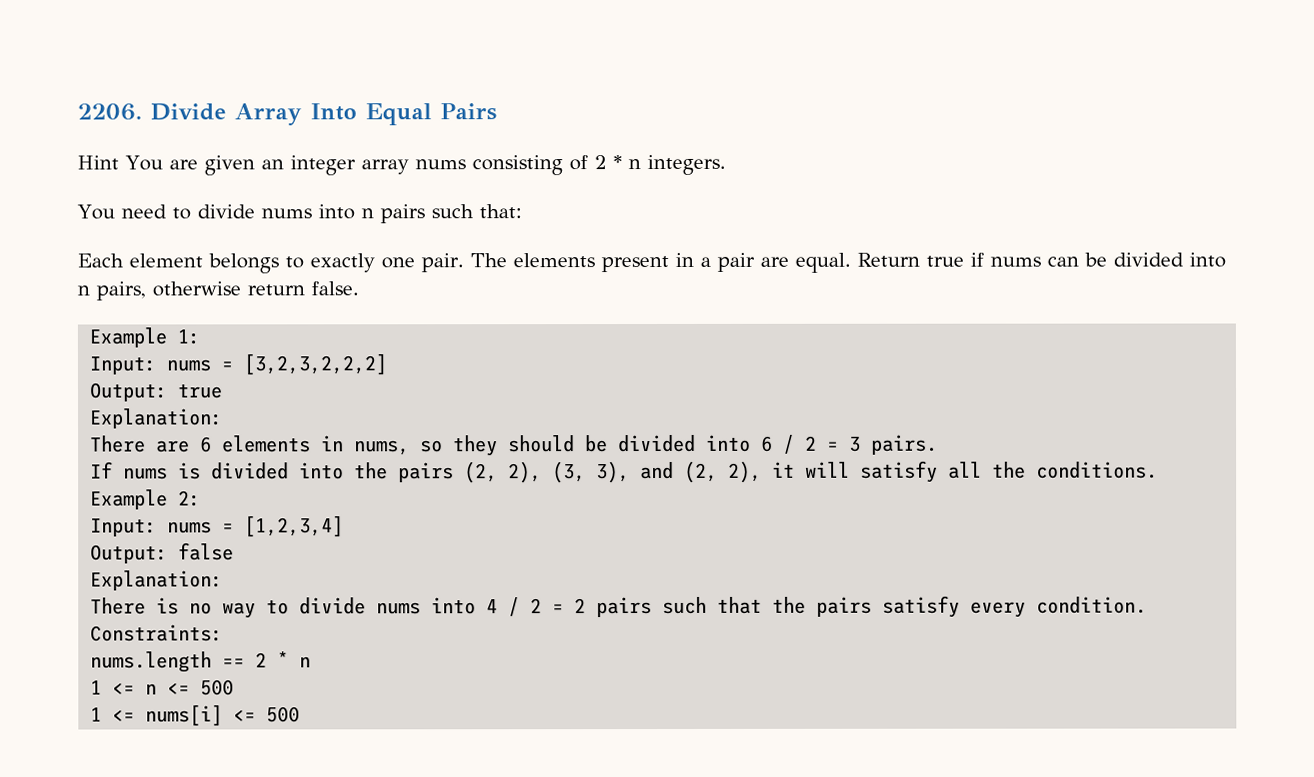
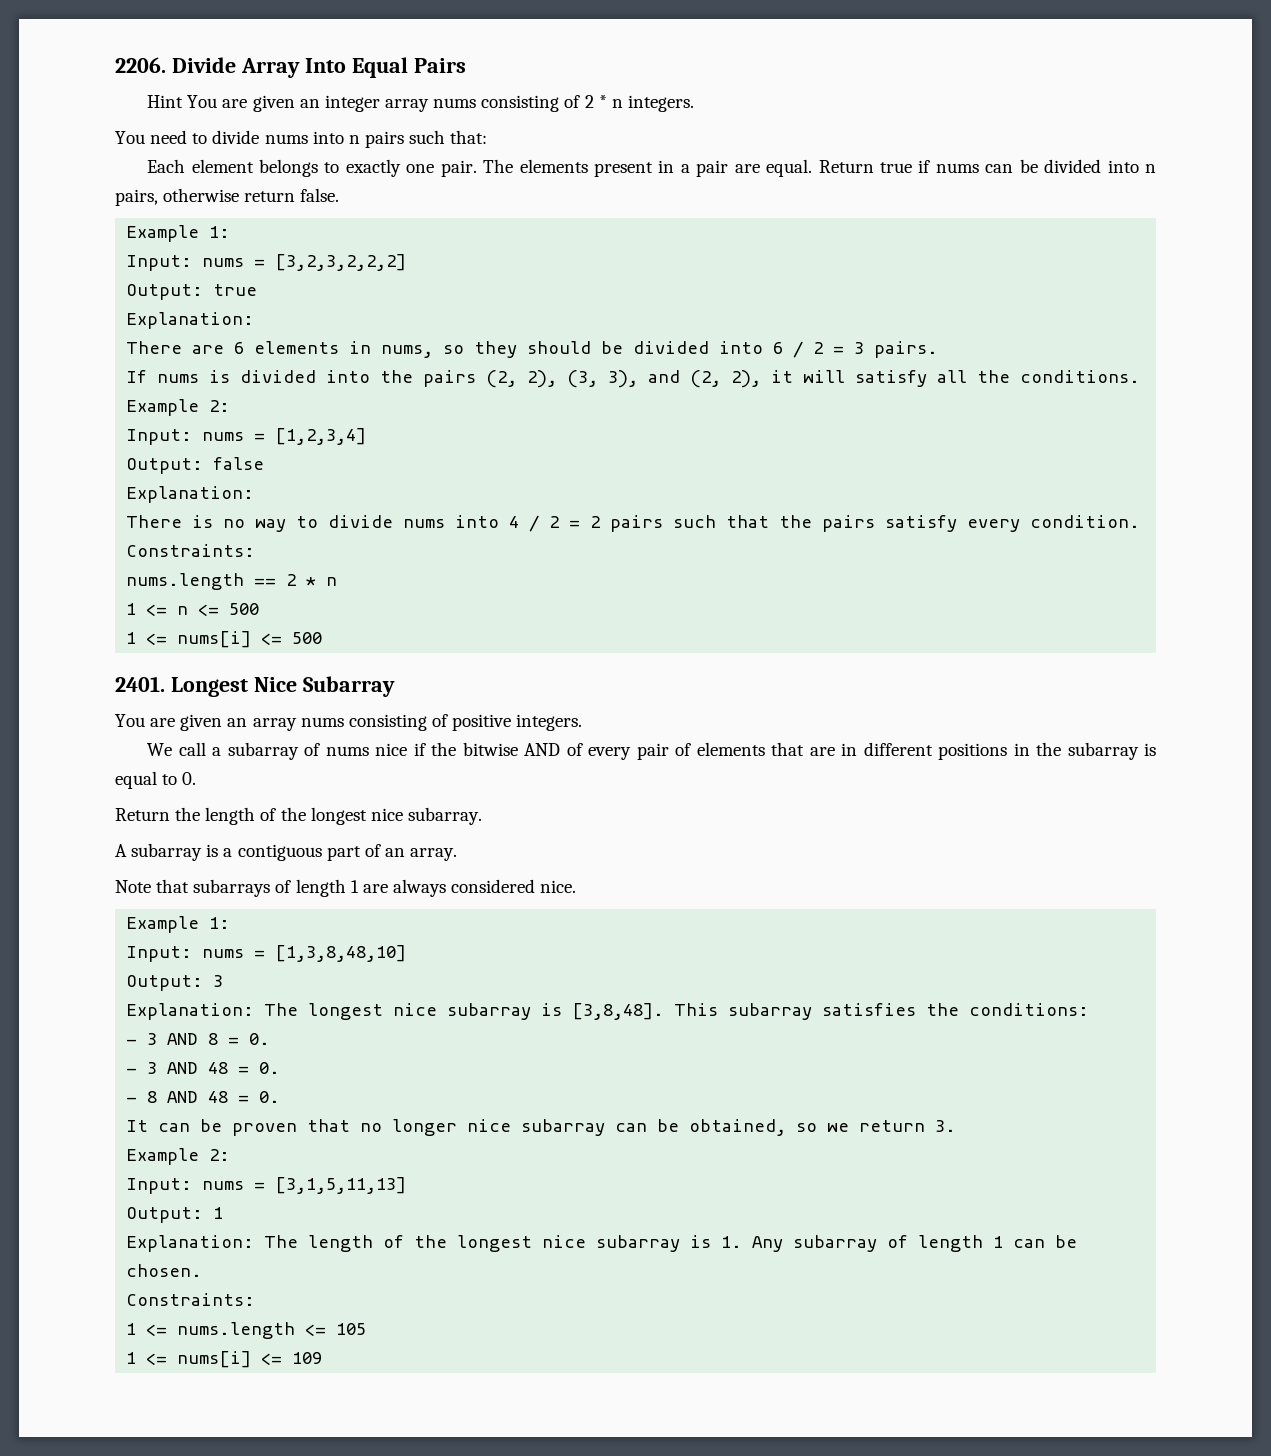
(301, 714) none -> [115,676,395,697] [115,714,583,731] [147,742,1156,760] [115,771,197,789] [115,807,482,825] [115,843,458,861] [115,879,577,897] [126,916,231,933] [126,945,407,962] [126,975,224,991] [126,1003,1090,1020] [126,1033,271,1045] [126,1062,281,1074] [126,1091,281,1103] [126,1119,957,1136] [126,1148,231,1165] [126,1177,407,1194] [126,1207,224,1223] [126,1235,1078,1252] [126,1264,203,1277] [126,1293,256,1306] [126,1322,367,1339] [126,1351,323,1368] // 2401. Longest Nice Subarray // You are given an array nums consisting of positive integers. // We call a subarray of nums nice if the bitwise AND of every pair of elements that are in different positions in the subarray is equal to 0. // Return the length of the longest nice subarray. // A subarray is a contiguous part of an array. // Note that subarrays of length 1 are always considered nice. // Example 1: // Input: nums = [1,3,8,48,10] // Output: 3 // Explanation: The longest nice subarray is [3,8,48]. This subarray satisfies the conditions: // - 3 AND 8 = 0. // - 3 AND 48 = 0. // - 8 AND 48 = 0. // It can be proven that no longer nice subarray can be obtained, so we return 3. // Example 2: // Input: nums = [3,1,5,11,13] // Output: 1 // Explanation: The length of the longest nice subarray is 1. Any subarray of length 1 can be chosen. // Constraints: // 1 <= nums.length <= 105 // 1 <= nums[i] <= 109

